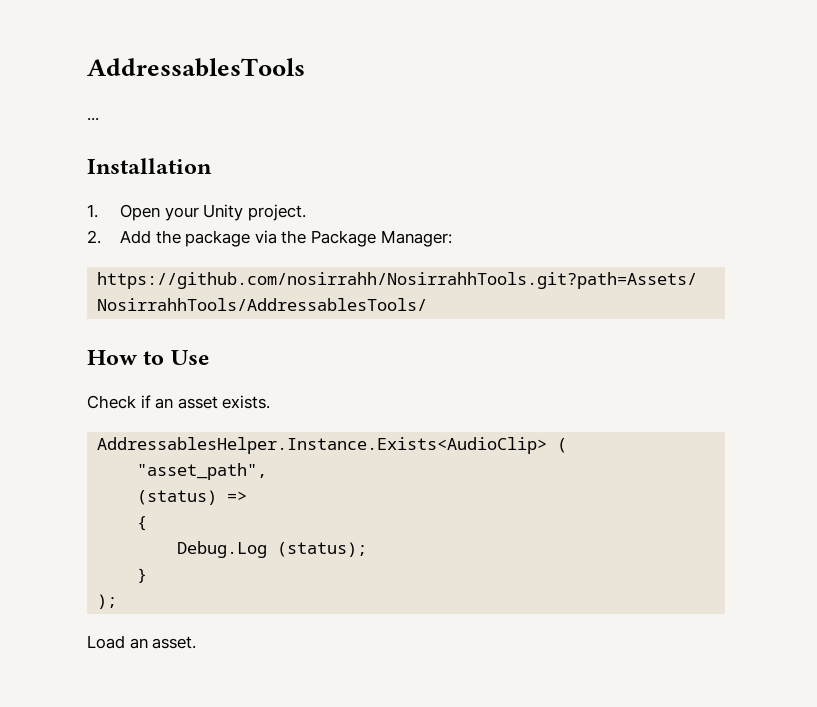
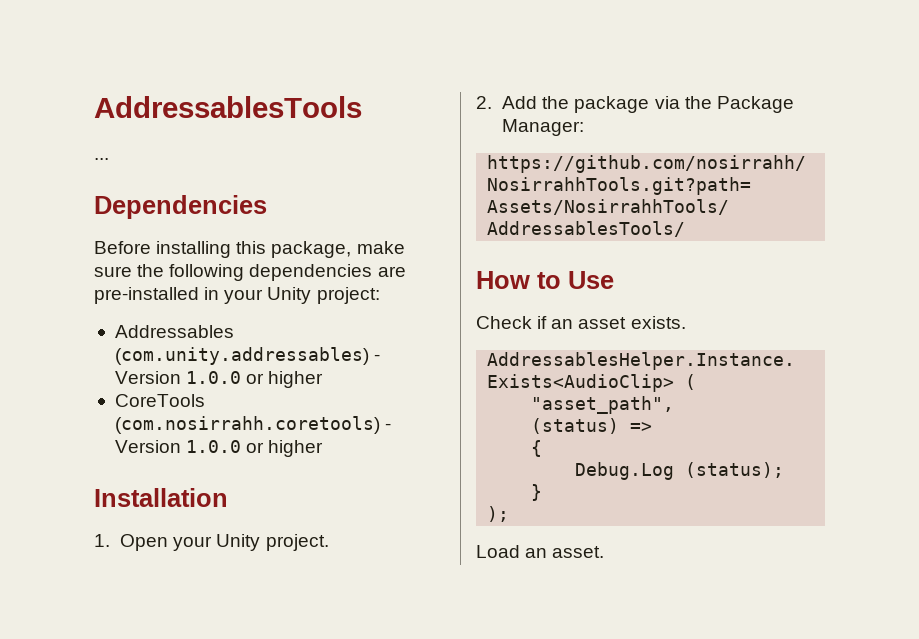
(99, 119) none -> [94,195,267,219] [94,241,405,258] [94,264,406,281] [94,287,380,304] [114,325,234,338] [114,347,381,365] [114,371,324,388] [114,394,205,407] [114,416,392,434] [114,440,324,457] // Dependencies // Before installing this package, make sure the following dependencies are pre-installed in your Unity project: // Addressables (com.unity.addressables) - Version 1.0.0 or higher // CoreTools (com.nosirrahh.coretools) - Version 1.0.0 or higher

